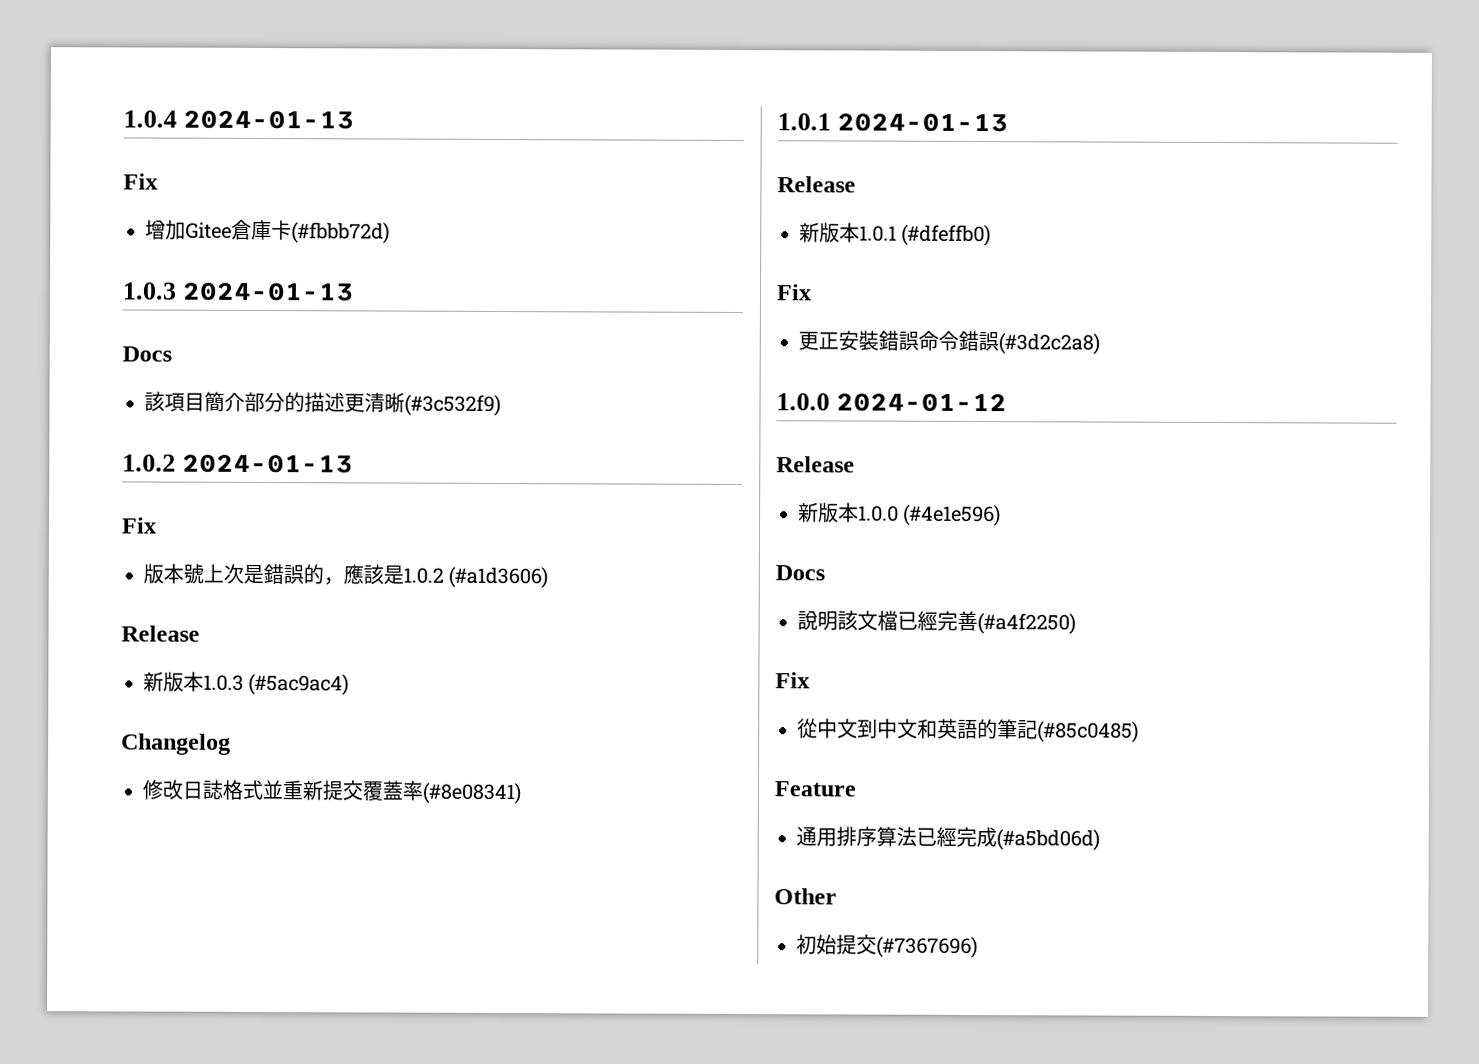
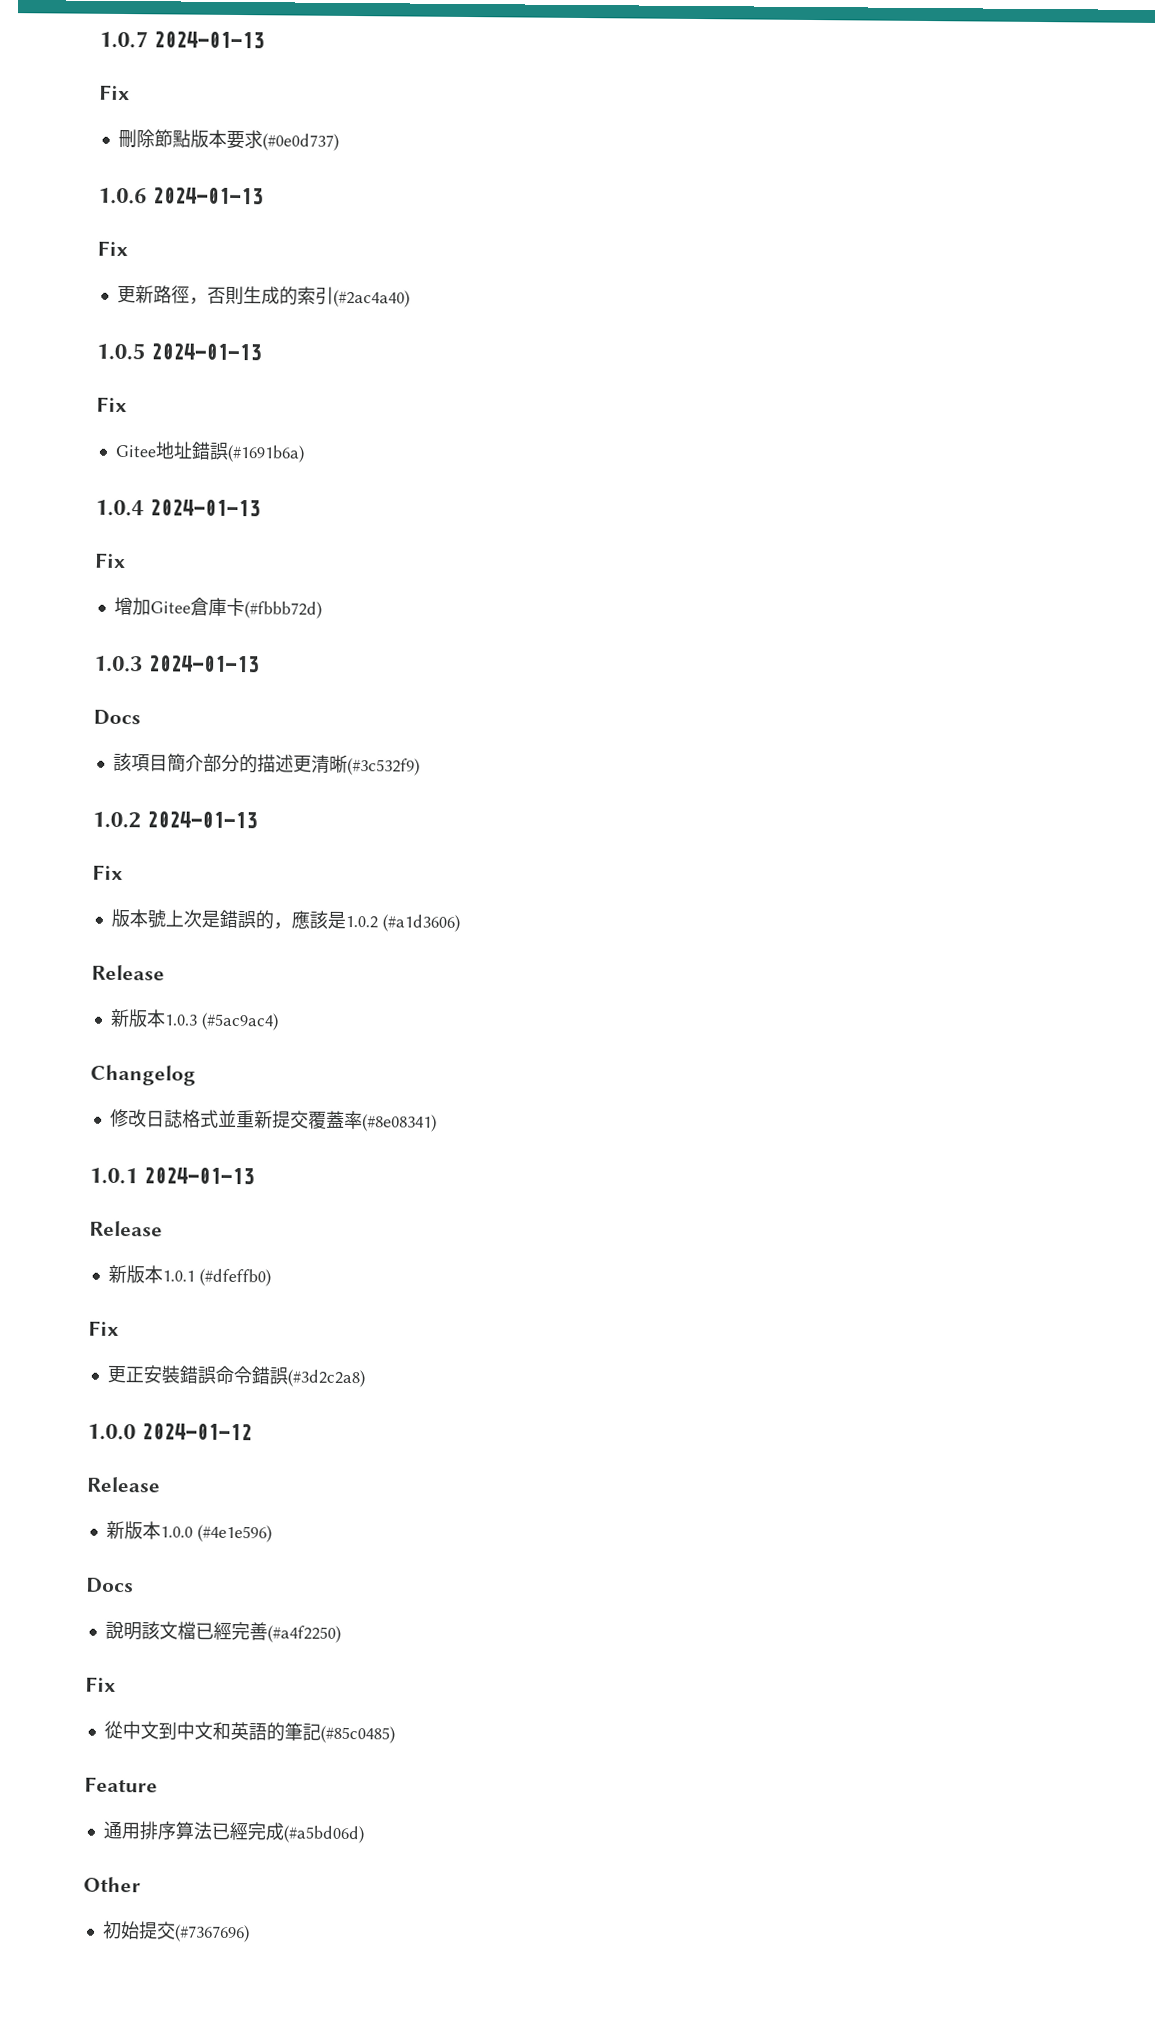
(123, 119) none -> [99,30,265,49] [99,84,130,101] [117,128,339,151] [98,187,264,205] [97,240,128,257] [116,285,410,308] [96,342,262,361] [96,396,127,413] [114,441,305,463] 1.0.7 2024-01-13 // Fix // 刪除節點版本要求(#0e0d737) // 1.0.6 2024-01-13 // Fix // 更新路徑，否則生成的索引(#2ac4a40) // 1.0.5 2024-01-13 // Fix // Gitee地址錯誤(#1691b6a) //

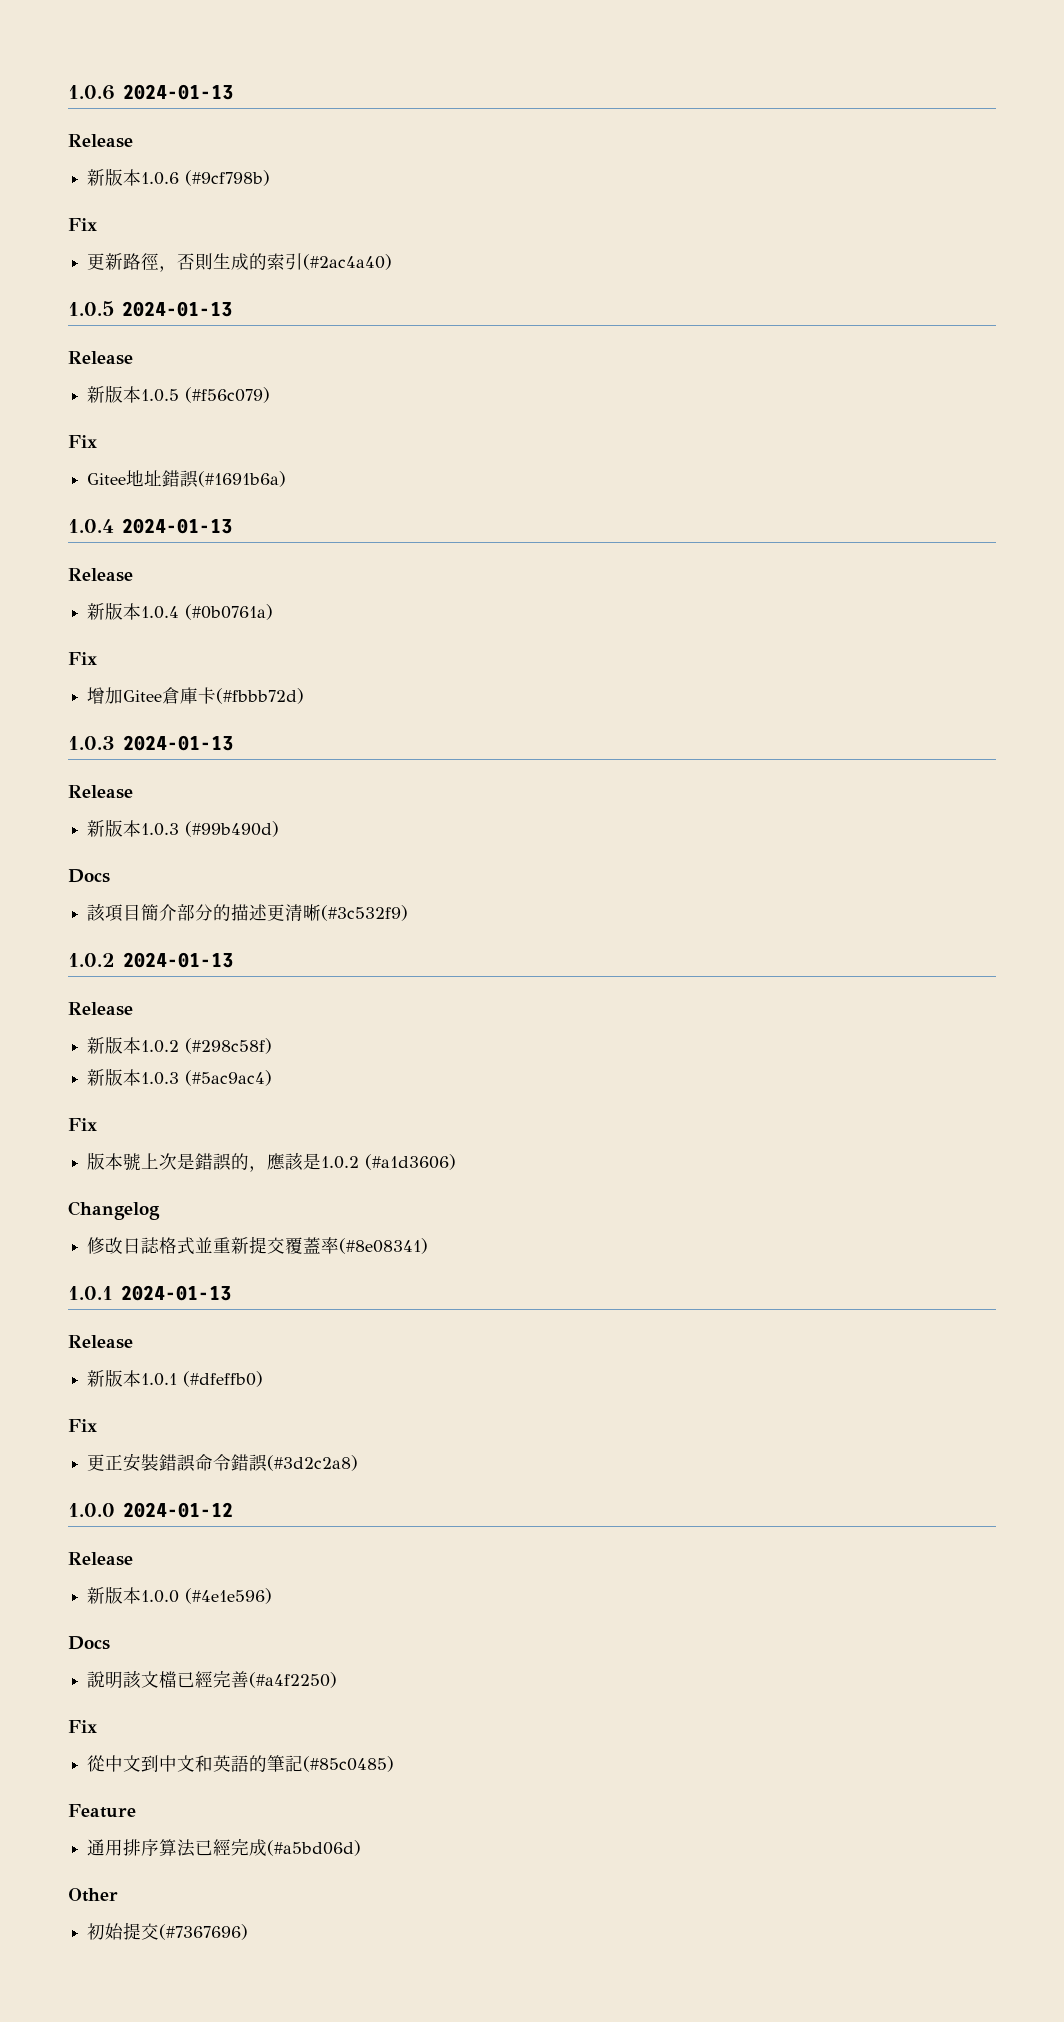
[99,30,265,49] [99,84,130,101] [117,128,339,151] [98,187,264,205] 1.0.7 2024-01-13 // Fix // 刪除節點版本要求(#0e0d737) // 1.0.6 2024-01-13 -> [68,84,233,100] [68,134,133,148] [87,168,271,186] 1.0.6 2024-01-13 // Release // 新版本1.0.6 (#9cf798b)
(262, 352) none -> [68,351,133,365] [87,385,271,403] // Release // 新版本1.0.5 (#f56c079)
(261, 508) none -> [68,568,133,582] [87,602,274,620] // Release // 新版本1.0.4 (#0b0761a)
(260, 664) none -> [68,785,133,799] [87,819,280,837] // Release // 新版本1.0.3 (#99b490d)
(258, 820) none -> [68,1002,133,1016] [87,1036,273,1054] [87,1068,273,1086] // Release // 新版本1.0.2 (#298c58f) // 新版本1.0.3 (#5ac9ac4)
[91,964,165,981] [109,1008,279,1031] // Release // 新版本1.0.3 (#5ac9ac4) -> (457, 1162) none

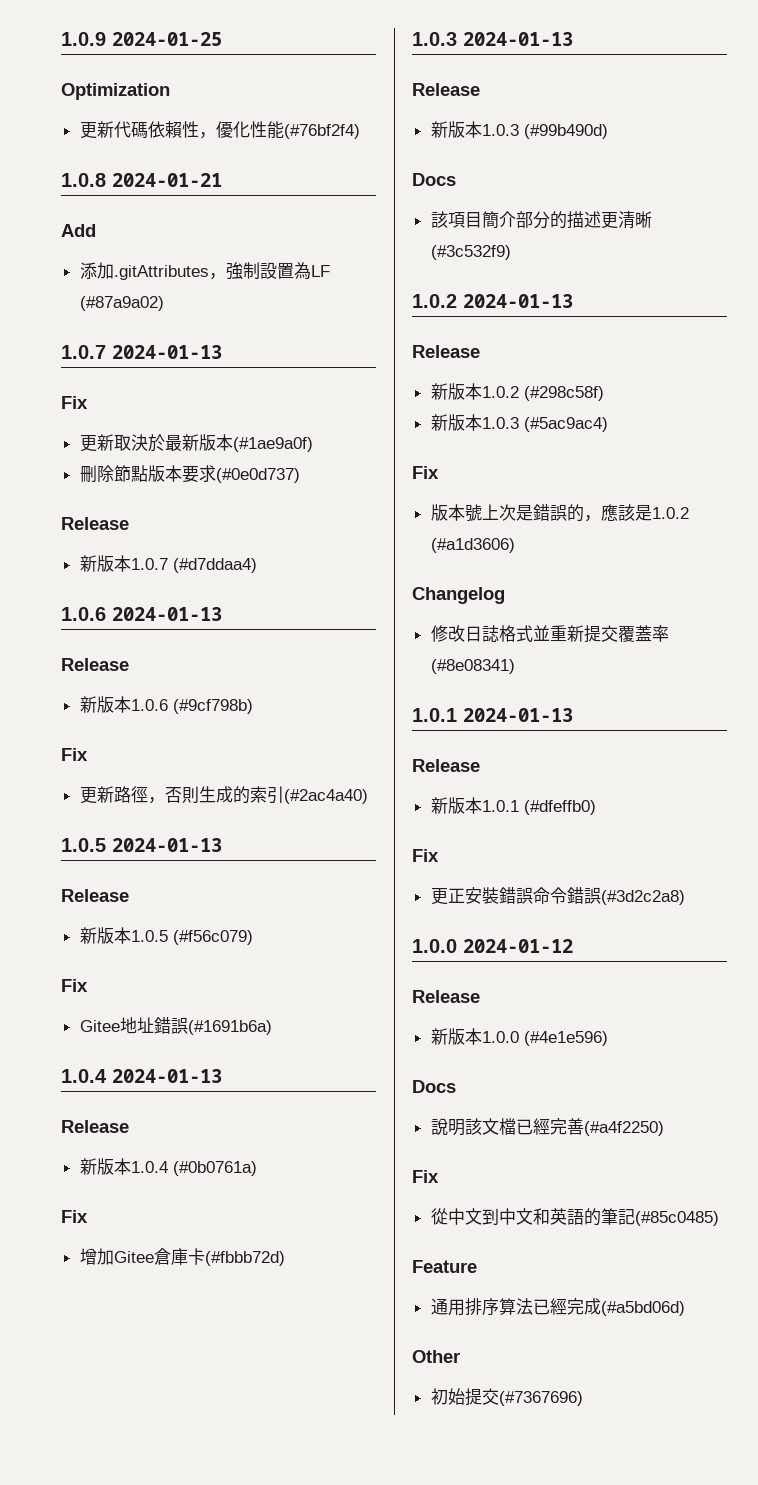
(68, 92) none -> [61,32,222,46] [61,83,170,100] [79,121,360,139] [61,173,222,187] [61,224,96,237] [79,262,330,280] [79,296,164,311] [61,345,222,359] [61,396,88,409] [79,434,313,452] [79,465,300,483] [61,517,129,530] [79,555,257,573] 1.0.9 2024-01-25 // Optimization // 更新代碼依賴性，優化性能(#76bf2f4) // 1.0.8 2024-01-21 // Add // 添加.gitAttributes，強制設置為LF (#87a9a02) // 1.0.7 2024-01-13 // Fix // 更新取決於最新版本(#1ae9a0f) // 刪除節點版本要求(#0e0d737) // Release // 新版本1.0.7 (#d7ddaa4) //

